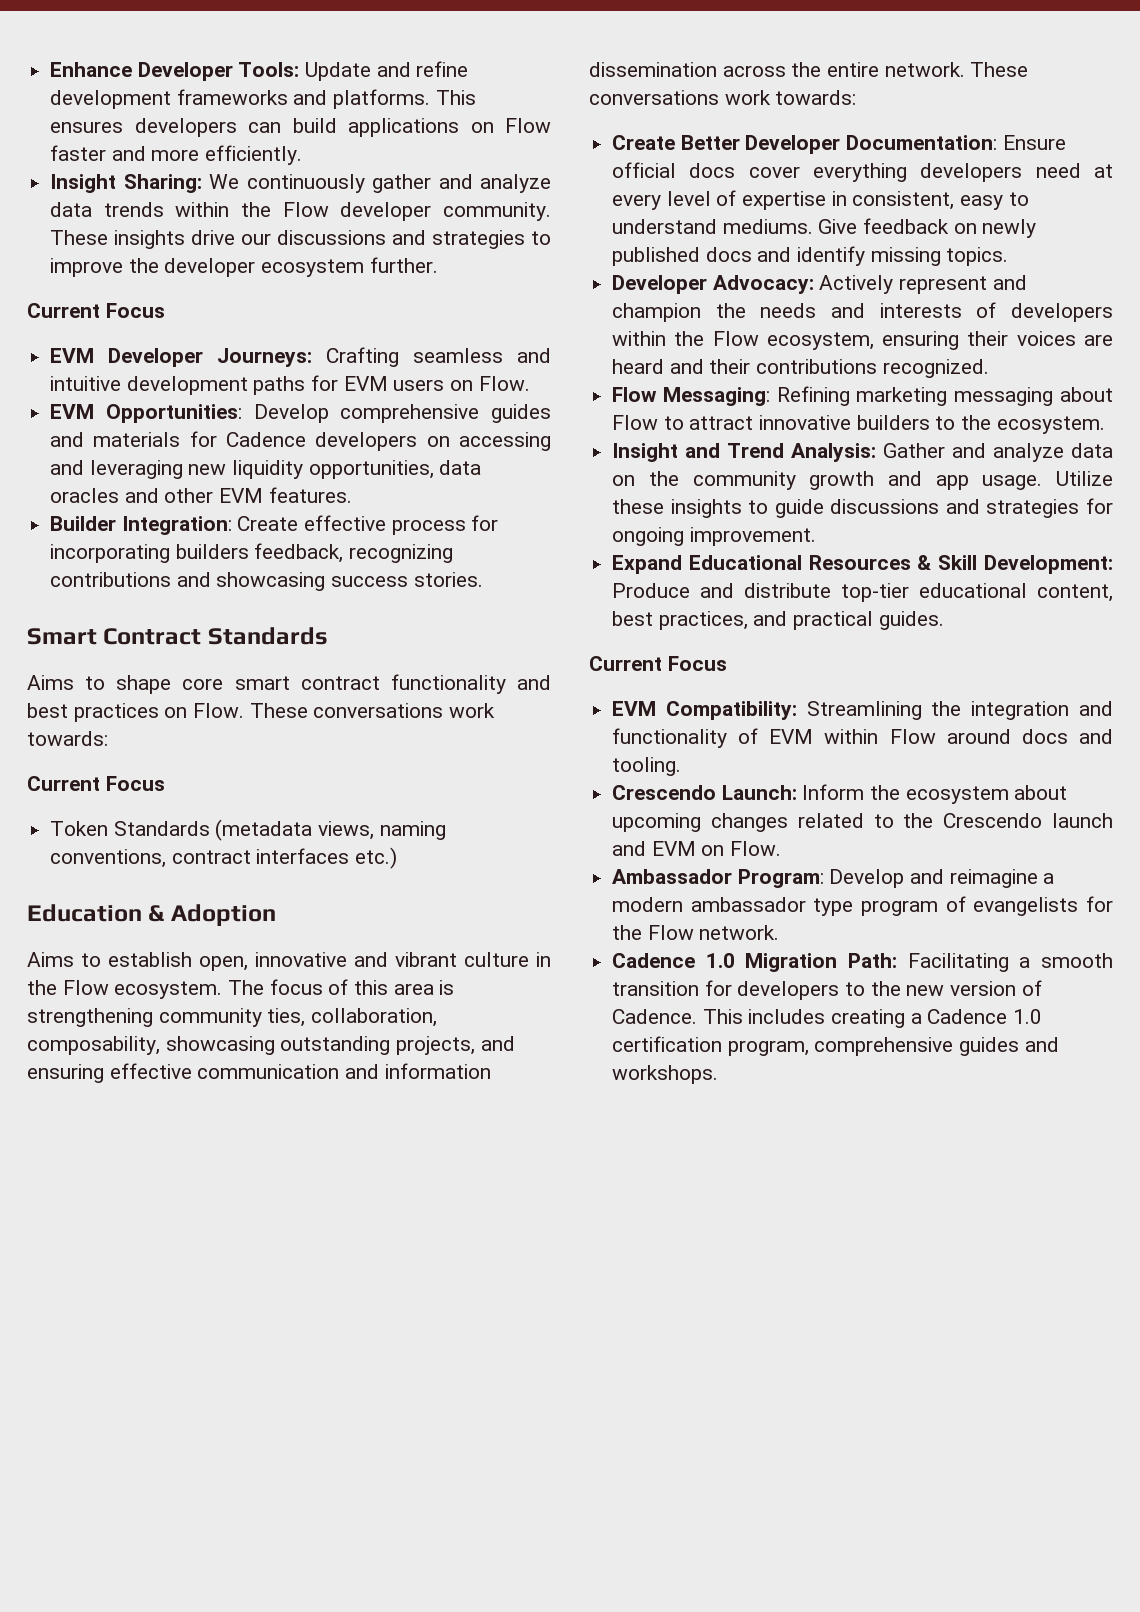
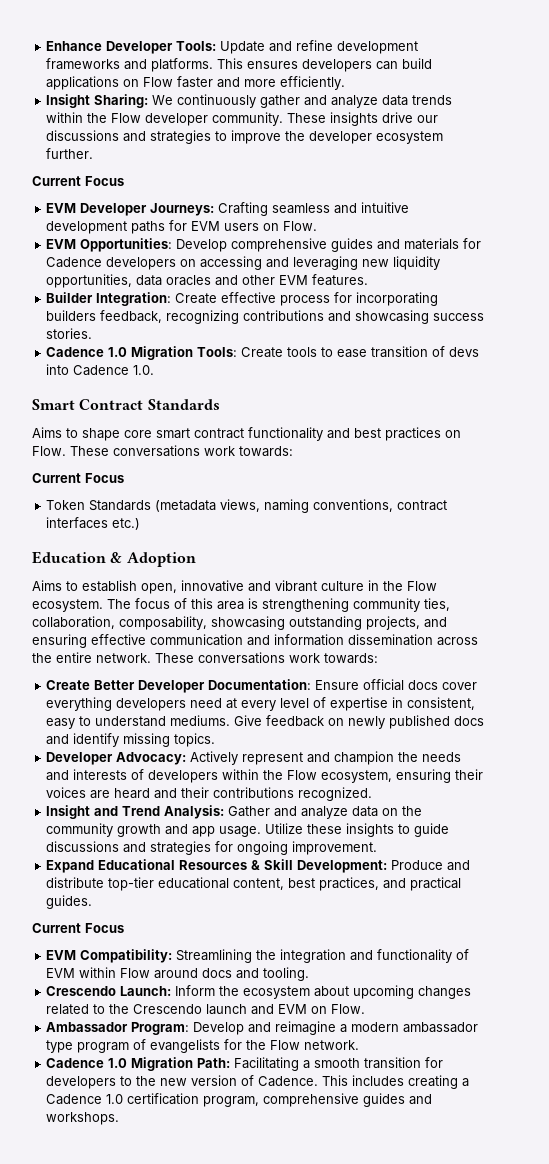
(483, 579) none -> [46,346,480,360] [46,364,155,376] // Cadence 1.0 Migration Tools: Create tools to ease transition of devs into Cadence 1.0.
[612,386,1113,406] [612,415,1105,434] // Flow Messaging: Refining marketing messaging about Flow to attract innovative builders to the ecosystem. -> (373, 794) none

